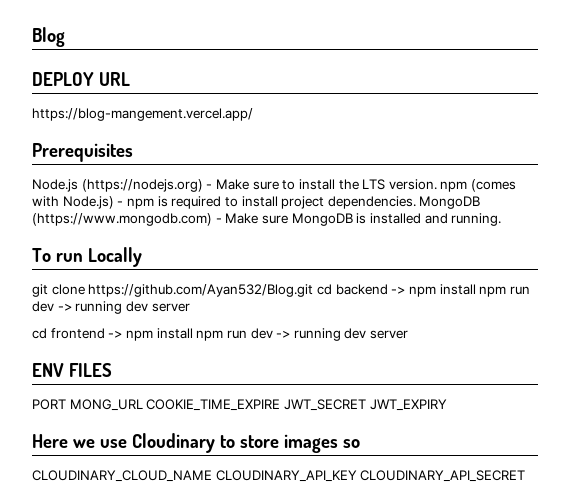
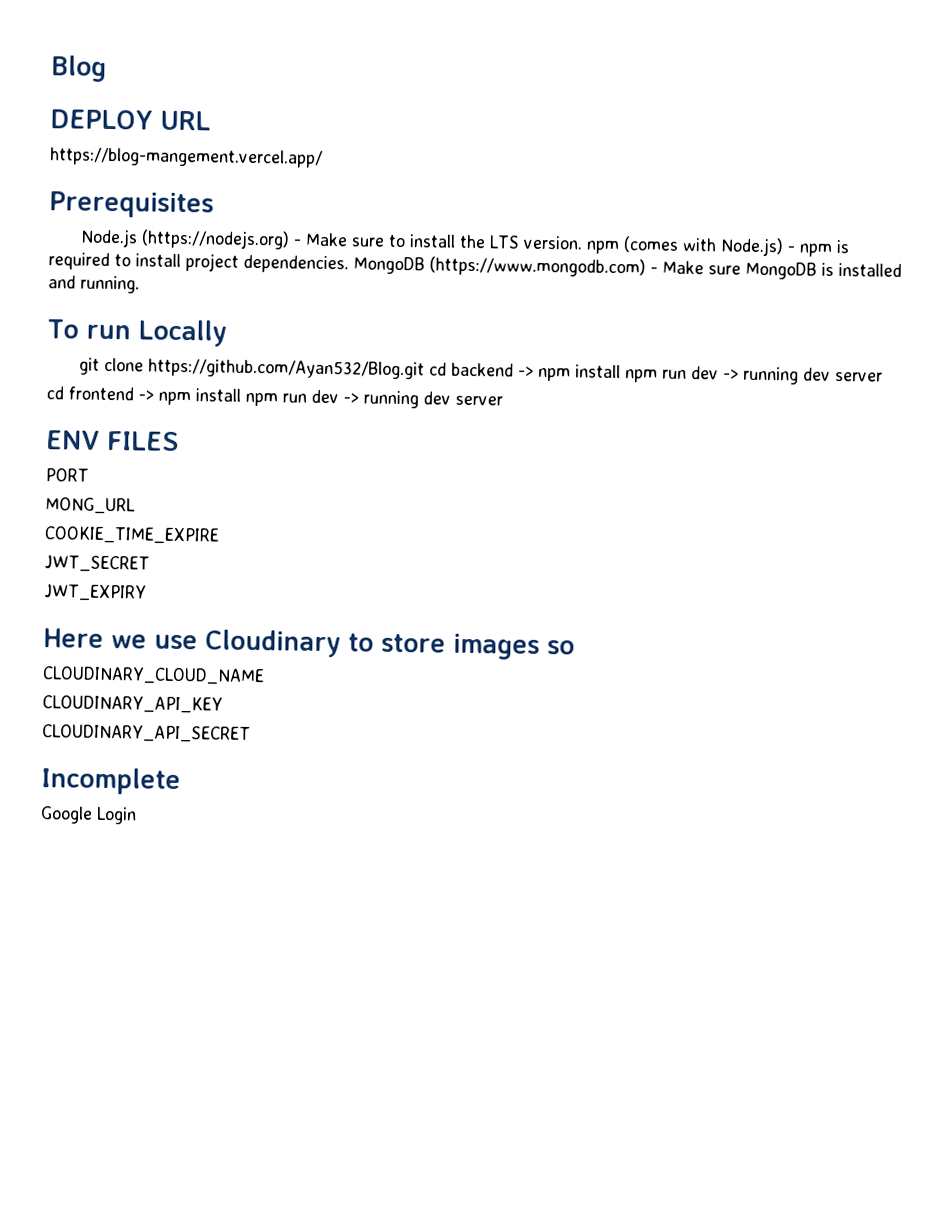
(66, 404) none -> (89, 475) //
(143, 405) none -> (136, 506) //
(281, 405) none -> (219, 535) //
(366, 405) none -> (150, 564) //
(212, 476) none -> (265, 676) //
(357, 476) none -> (223, 704) //
(526, 476) none -> [41,767,181,796] [40,806,137,825] // Incomplete // Google Login

